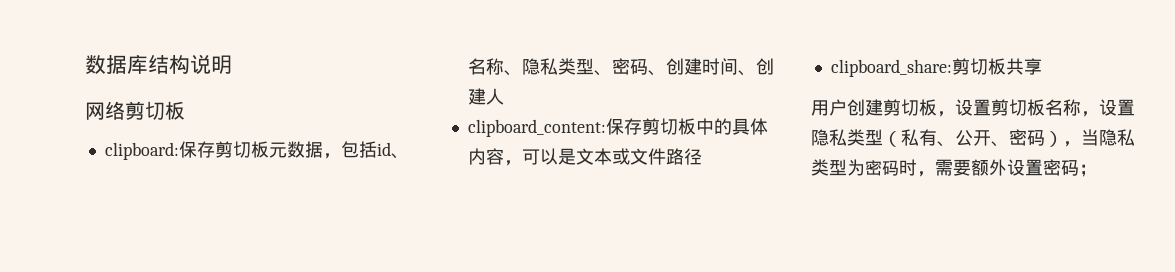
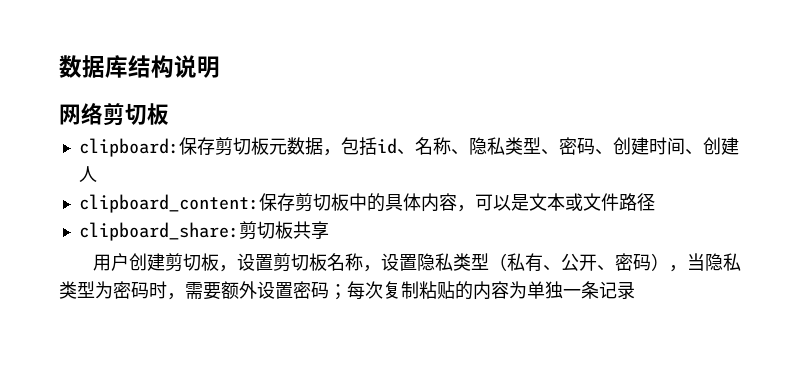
(1097, 170) none -> [347,281,635,300] 每次复制粘贴的内容为单独一条记录

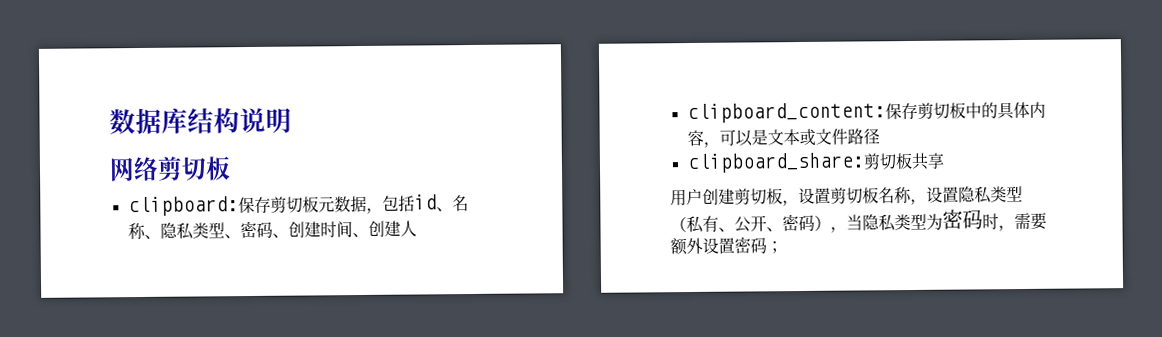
[347,281,635,300] 每次复制粘贴的内容为单独一条记录 -> (783, 247) none

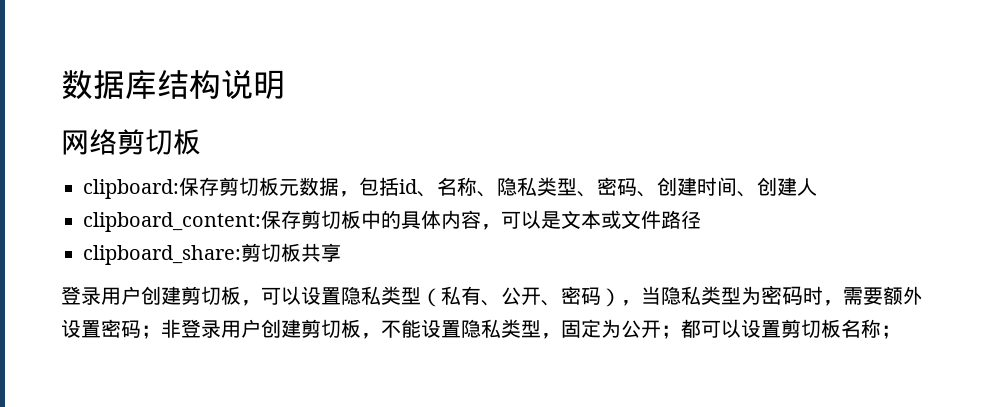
[670,187,927,207] 用户创建剪切板，设置剪切板名称， -> [61,286,301,306] 登录用户创建剪切板，可以
(783, 247) none -> [161,319,901,339] 非登录用户创建剪切板，不能设置隐私类型，固定为公开；都可以设置剪切板名称；

